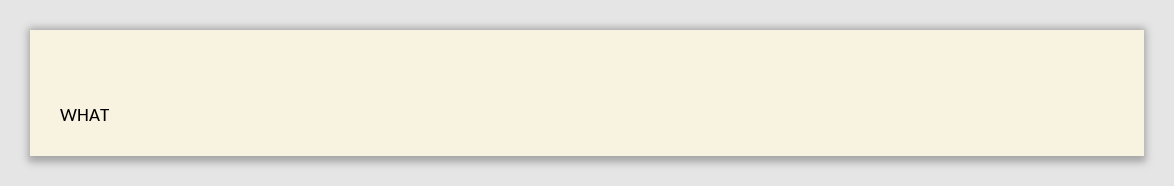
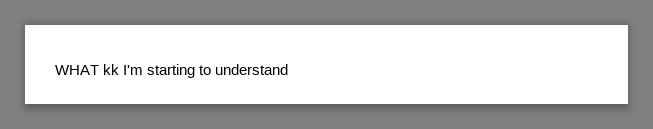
(110, 115) none -> [103,64,289,78] kk I'm starting to understand

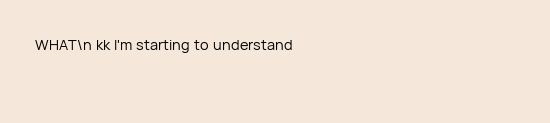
[55,65,99,75] WHAT -> [35,40,92,50] WHAT\n

